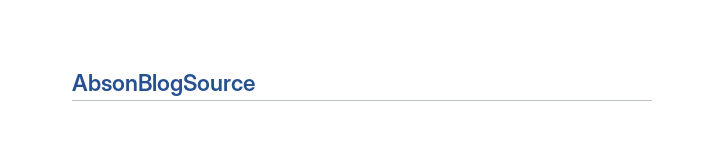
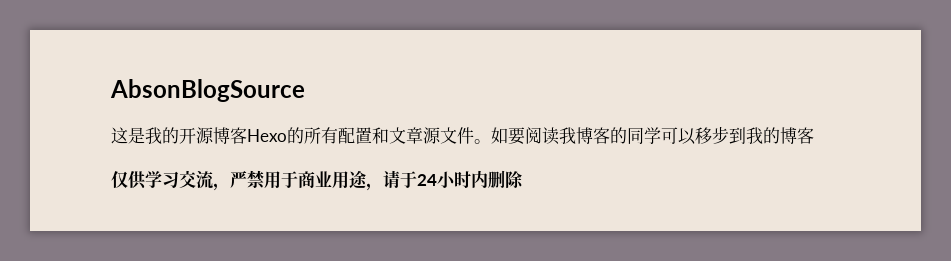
(255, 85) none -> [111,126,814,145] [111,170,524,191] // 这是我的开源博客Hexo的所有配置和文章源文件。如要阅读我博客的同学可以移步到我的博客 // 仅供学习交流，严禁用于商业用途，请于24小时内删除

